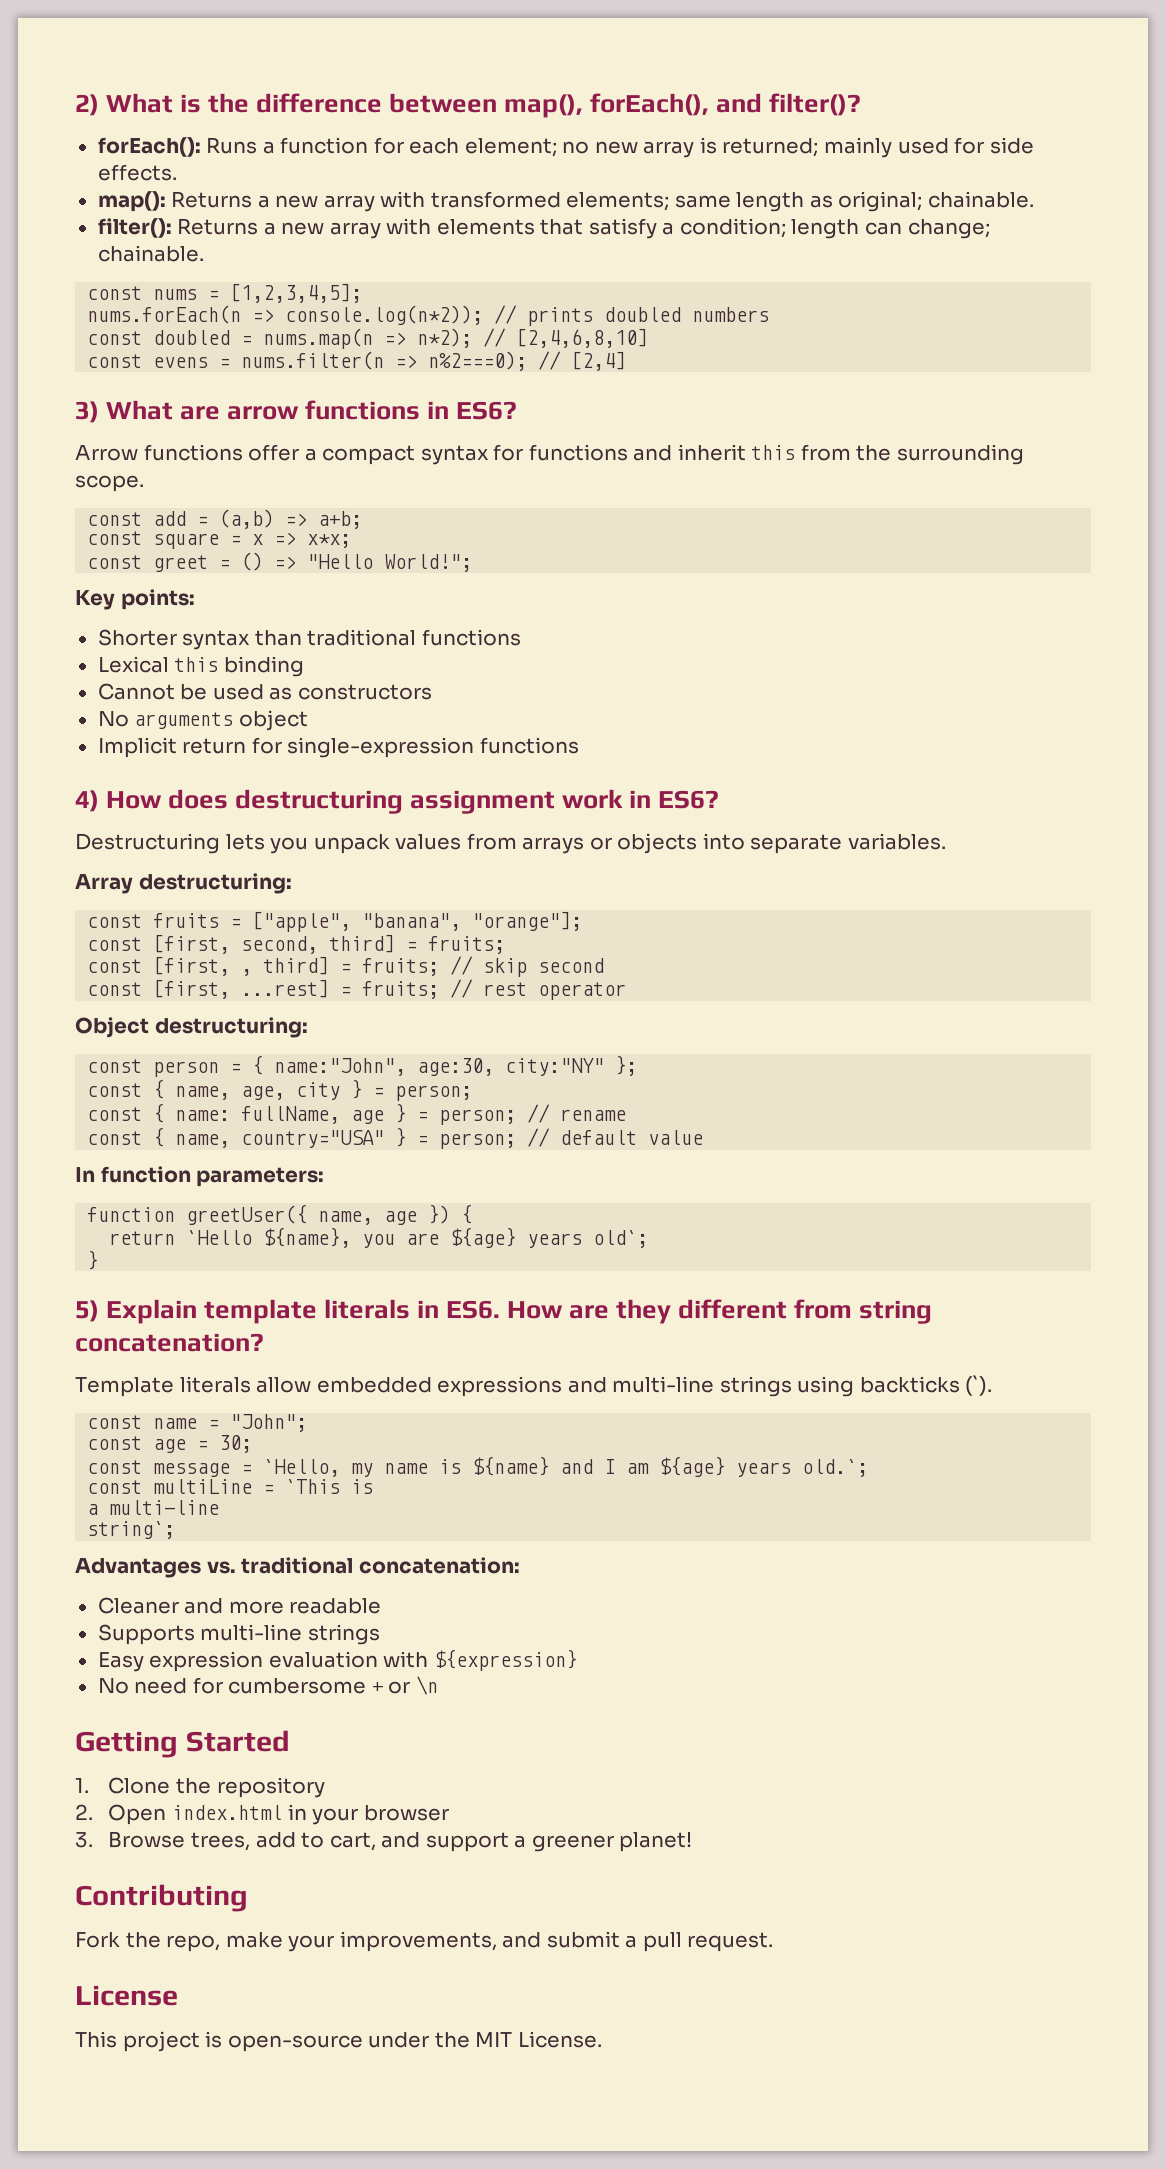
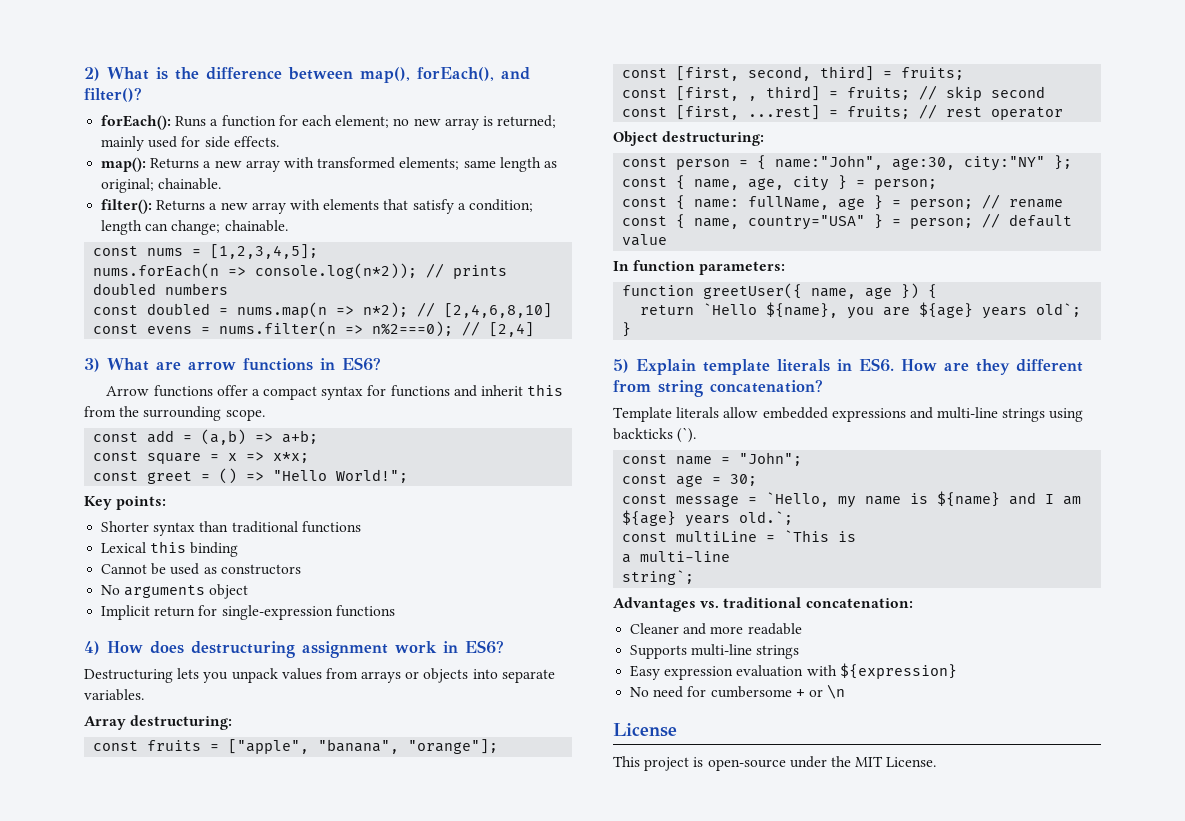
[75,1730,290,1758] [75,1777,325,1798] [75,1804,449,1825] [75,1831,693,1852] [75,1884,248,1912] [75,1931,774,1952] // Getting Started // 1. Clone the repository // 2. Open index.html in your browser // 3. Browse trees, add to cart, and support a greener planet! // Contributing // Fork the repo, make your improvements, and submit a pull request. -> (846, 691) none

